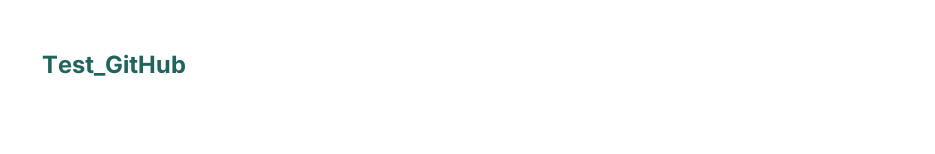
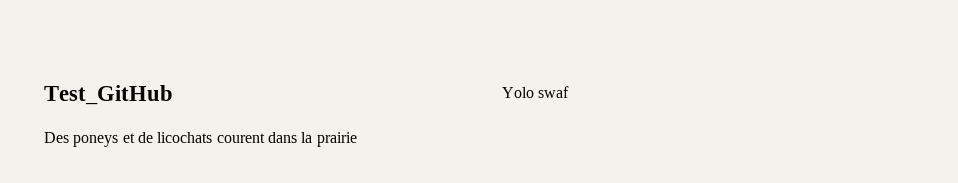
(186, 65) none -> [44,132,357,147] [502,86,570,98] // Des poneys et de licochats courent dans la prairie // Yolo swaf

